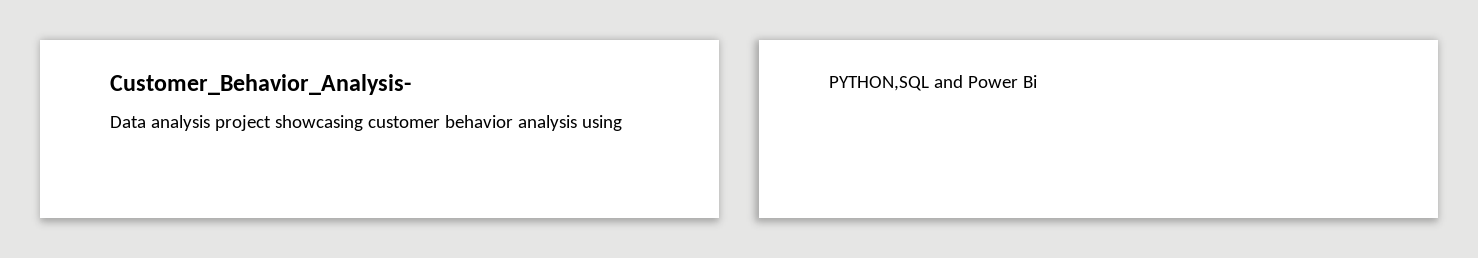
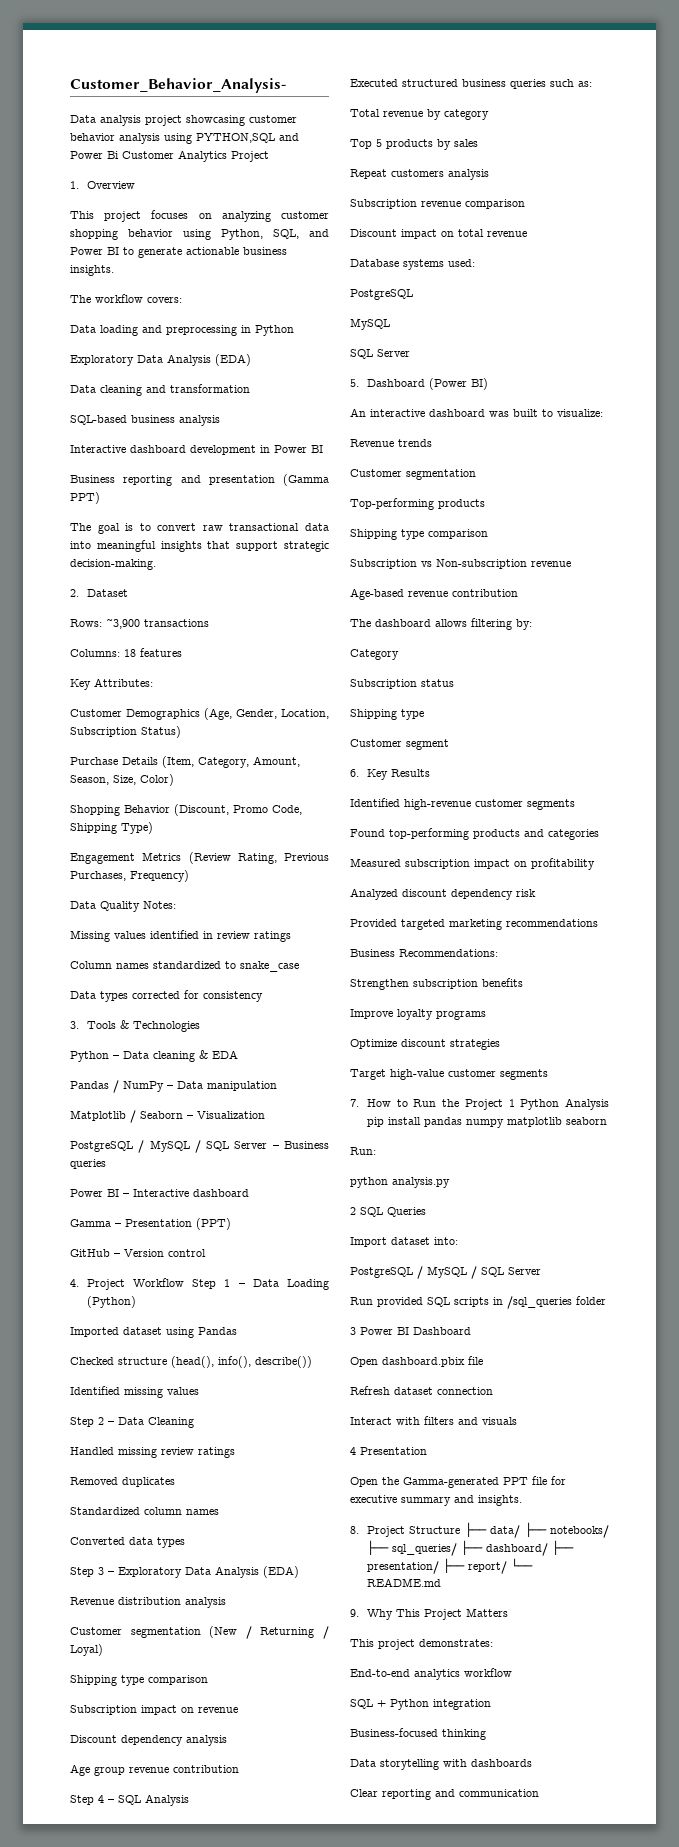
(1037, 81) none -> [122,150,269,162] [70,181,135,189] [70,210,329,222] [70,229,329,240] [70,247,287,258] [70,265,114,276] [70,294,182,303] [70,325,294,336] [70,354,251,366] [70,384,250,396] [70,415,220,426] [70,445,323,455] [70,474,329,486] [70,492,100,504] [70,523,329,534] [70,540,329,552] [70,559,156,570] [70,589,128,597] [70,618,209,629] [70,648,182,657] [70,678,153,690] [70,708,329,720] [70,726,181,738] [70,756,300,768] [70,774,174,786] [70,804,302,816] [70,822,153,834] [70,852,329,864] [70,870,189,882] [70,901,176,912] [70,930,291,942] [70,961,299,972] [70,990,263,1002] [70,1020,200,1032] [70,1050,238,1062] [70,1080,277,1093] [70,1110,265,1123] [70,1140,329,1153] [70,1159,106,1169] [70,1189,249,1197] [70,1218,231,1230] [70,1249,206,1257] [70,1278,329,1290] [86,1296,136,1308] [70,1327,237,1338] [70,1356,312,1368] [70,1386,199,1398] [70,1417,194,1428] [70,1447,235,1458] [70,1477,175,1487] [70,1507,219,1515] [70,1537,185,1548] [70,1566,299,1578] [70,1597,226,1608] [70,1626,329,1639] [70,1644,103,1656] [70,1675,208,1686] [70,1705,238,1715] [70,1735,227,1746] [70,1764,239,1776] [70,1794,189,1806] [350,79,592,89] [350,109,489,120] [350,139,478,150] [350,169,489,180] [350,199,525,209] [350,229,527,239] [350,259,475,270] [350,289,413,300] [350,318,390,330] [350,349,410,359] [350,378,488,390] [350,408,603,417] [350,439,432,447] [350,469,476,480] [350,498,485,510] [350,529,488,540] [350,559,571,569] [350,588,518,600] [350,618,532,630] [350,649,399,660] [350,679,454,689] [350,709,424,720] [350,739,449,750] [350,769,430,780] [350,798,575,810] [350,828,599,840] [350,858,595,870] [350,888,536,900] [350,919,598,930] [350,949,498,957] [350,978,523,990] [350,1009,486,1020] [350,1039,500,1050] [350,1069,548,1080] [350,1098,609,1110] [366,1117,607,1128] [350,1147,376,1155] [350,1177,450,1188] [350,1207,426,1217] [350,1237,458,1247] [350,1266,541,1279] [350,1296,606,1309] [350,1327,471,1335] [350,1356,483,1367] [350,1386,493,1395] [350,1416,517,1425] [350,1447,427,1455] [350,1476,566,1488] [350,1495,522,1506] [350,1522,609,1538] [366,1540,574,1556] [366,1558,533,1574] [366,1578,441,1587] [350,1608,508,1620] [350,1639,493,1650] [350,1668,512,1680] [350,1699,491,1710] [350,1728,486,1740] [350,1759,532,1770] [350,1789,539,1800] Customer Analytics Project // 1. Overview // This project focuses on analyzing customer shopping behavior using Python, SQL, and Power BI to generate actionable business insights. // The workflow covers: // Data loading and preprocessing in Python // Exploratory Data Analysis (EDA) // Data cleaning and transformation // SQL-based business analysis // Interactive dashboard development in Power BI // Business reporting and presentation (Gamma PPT) // The goal is to convert raw transactional data into meaningful insights that support strategic decision-making. // 2. Dataset // Rows: ~3,900 transactions // Columns: 18 features // Key Attributes: // Customer Demographics (Age, Gender, Location, Subscription Status) // Purchase Details (Item, Category, Amount, Season, Size, Color) // Shopping Behavior (Discount, Promo Code, Shipping Type) // Engagement Metrics (Review Rating, Previous Purchases, Frequency) // Data Quality Notes: // Missing values identified in review ratings // Column names standardized to snake_case // Data types corrected for consistency // 3. Tools & Technologies // Python – Data cleaning & EDA // Pandas / NumPy – Data manipulation // Matplotlib / Seaborn – Visualization // PostgreSQL / MySQL / SQL Server – Business queries // Power BI – Interactive dashboard // Gamma – Presentation (PPT) // GitHub – Version control // 4. Project Workflow Step 1 – Data Loading (Python) // Imported dataset using Pandas // Checked structure (head(), info(), describe()) // Identified missing values // Step 2 – Data Cleaning // Handled missing review ratings // Removed duplicates // Standardized column names // Converted data types // Step 3 – Exploratory Data Analysis (EDA) // Revenue distribution analysis // Customer segmentation (New / Returning / Loyal) // Shipping type comparison // Subscription impact on revenue // Discount dependency analysis // Age group revenue contribution // Step 4 – SQL Analysis // Executed structured business queries such as: // Total revenue by category // Top 5 products by sales // Repeat customers analysis // Subscription revenue comparison // Discount impact on total revenue // Database systems used: // PostgreSQL // MySQL // SQL Server // 5. Dashboard (Power BI) // An interactive dashboard was built to visualize: // Revenue trends // Customer segmentation // Top-performing products // Shipping type comparison // Subscription vs Non-subscription revenue // Age-based revenue contribution // The dashboard allows filtering by: // Category // Subscription status // Shipping type // Customer segment // 6. Key Results // Identified high-revenue customer segments // Found top-performing products and categories // Measured subscription impact on profitability // Analyzed discount dependency risk // Provided targeted marketing recommendations // Business Recommendations: // Strengthen subscription benefits // Improve loyalty programs // Optimize discount strategies // Target high-value customer segments // 7. How to Run the Project 1 Python Analysis pip install pandas numpy matplotlib seaborn // Run: // python analysis.py // 2 SQL Queries // Import dataset into: // PostgreSQL / MySQL / SQL Server // Run provided SQL scripts in /sql_queries folder // 3 Power BI Dashboard // Open dashboard.pbix file // Refresh dataset connection // Interact with filters and visuals // 4 Presentation // Open the Gamma-generated PPT file for executive summary and insights. // 8. Project Structure ├── data/ ├── notebooks/ ├── sql_queries/ ├── dashboard/ ├── presentation/ ├── report/ └── README.md // 9. Why This Project Matters // This project demonstrates: // End-to-end analytics workflow // SQL + Python integration // Business-focused thinking // Data storytelling with dashboards // Clear reporting and communication

